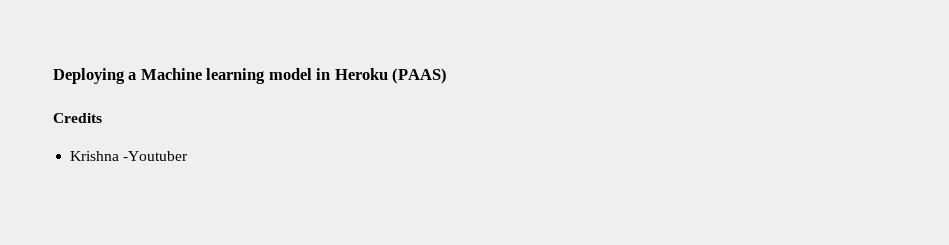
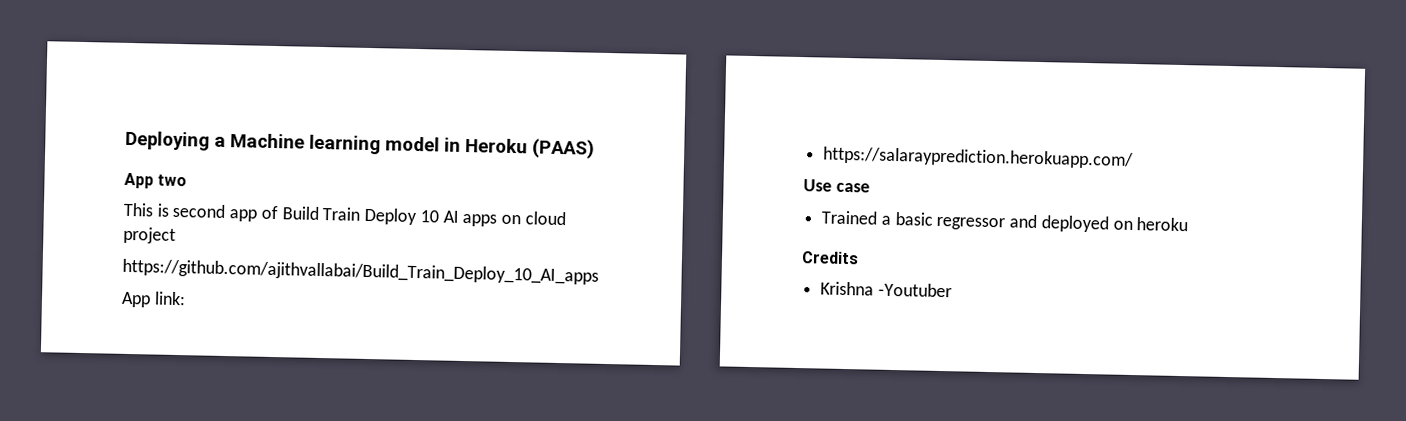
(448, 76) none -> [124,172,188,189] [123,202,566,227] [123,226,176,244] [122,258,599,285] [121,291,186,308] [823,146,1135,170] [803,179,870,193] [821,210,1189,233] // App two // This is second app of Build Train Deploy 10 AI apps on cloud project // https://github.com/ajithvallabai/Build_Train_Deploy_10_AI_apps // App link: // https://salarayprediction.herokuapp.com/ // Use case // Trained a basic regressor and deployed on heroku

